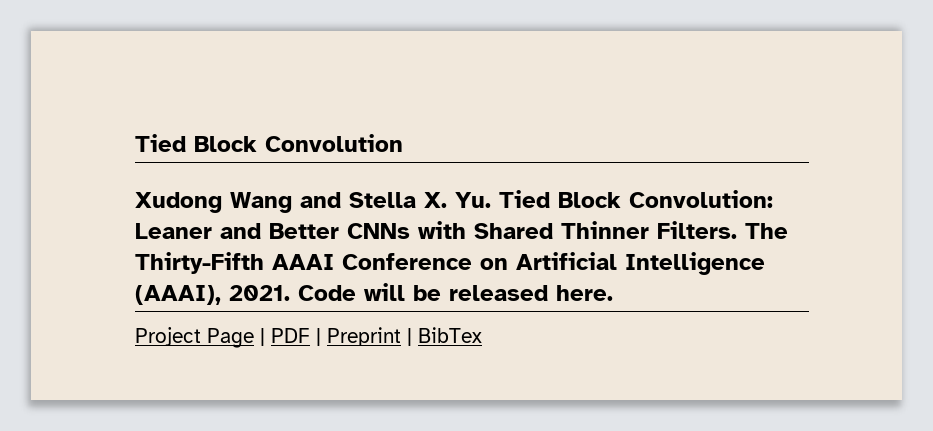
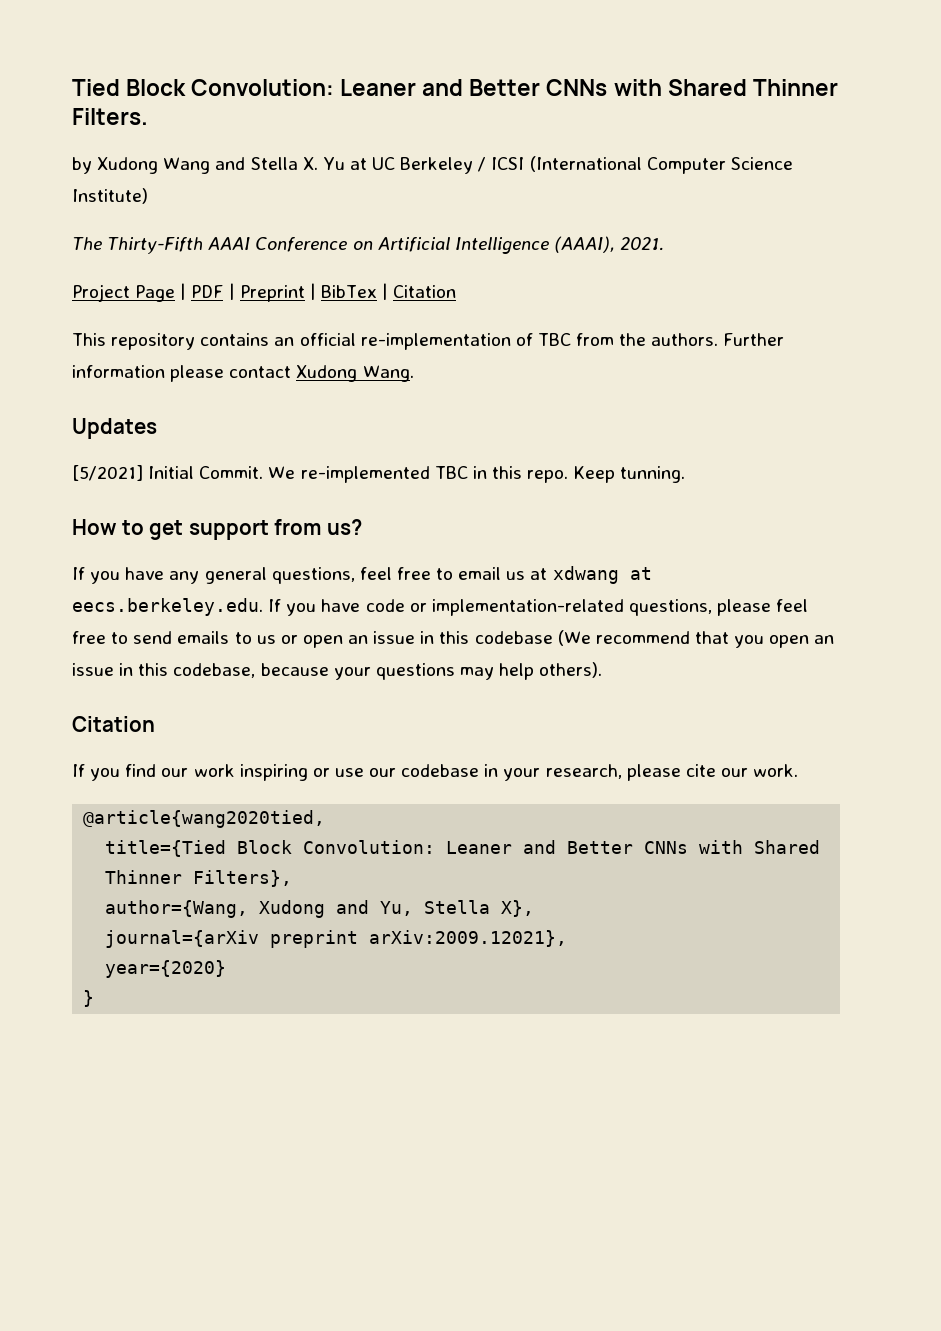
[135,134,403,152] [135,190,621,213] Tied Block Convolution // Xudong Wang and Stella X. Yu. Tied Block -> [72,79,187,96] Tied Block
(737, 230) none -> [72,156,793,174] [72,188,148,204] // by Xudong Wang and Stella X. Yu at UC Berkeley / ICSI (International Computer Science Institute) //
[298,283,613,301] Code will be released here. -> (665, 244) none
(482, 335) none -> [382,283,457,300] [72,333,785,350] [72,365,414,382] [72,418,157,439] [72,465,686,483] [72,519,362,540] [72,566,652,584] [72,598,809,616] [72,630,835,648] [72,662,603,680] [72,716,155,732] [72,764,799,781] [83,810,326,828] [105,840,821,857] [105,870,293,887] [105,900,535,918] [105,930,568,948] [105,960,227,978] [83,990,95,1007] | Citation // This repository contains an official re-implementation of TBC from the authors. Further information please contact Xudong Wang. // Updates // [5/2021] Initial Commit. We re-implemented TBC in this repo. Keep tunning. // How to get support from us? // If you have any general questions, feel free to email us at xdwang at eecs.berkeley.edu. If you have code or implementation-related questions, please feel free to send emails to us or open an issue in this codebase (We recommend that you open an issue in this codebase, because your questions may help others). // Citation // If you find our work inspiring or use our codebase in your research, please cite our work. // @article{wang2020tied, // title={Tied Block Convolution: Leaner and Better CNNs with Shared Thinner Filters}, // author={Wang, Xudong and Yu, Stella X}, // journal={arXiv preprint arXiv:2009.12021}, // year={2020} // }

